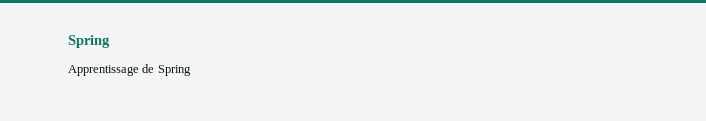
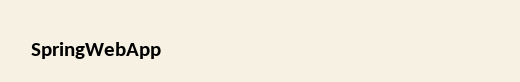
[68,35,110,48] [68,64,191,76] Spring // Apprentissage de Spring -> [31,42,161,59] SpringWebApp

